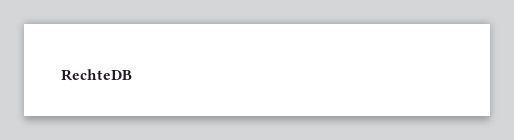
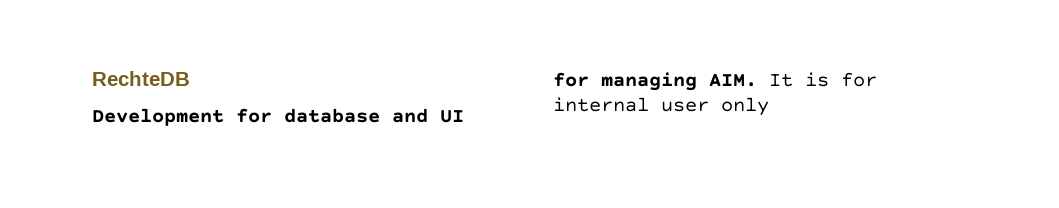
(132, 75) none -> [92,108,464,126] [553,72,877,91] [553,97,769,116] // Development for database and UI for managing AIM. It is for internal user only

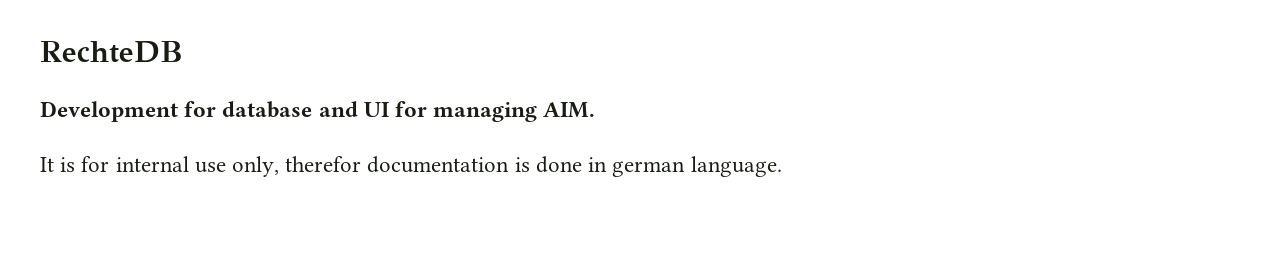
(757, 80) none -> (596, 110) //
[661,97,769,116] user only -> [194,156,782,177] use only, therefor documentation is done in german language.

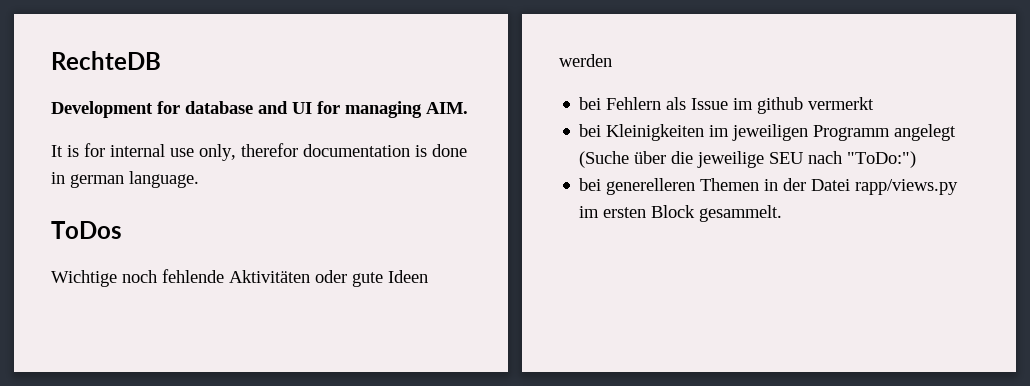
(782, 166) none -> [51,221,122,239] [51,269,428,287] [559,54,612,67] [579,97,875,114] [579,124,957,141] [579,151,917,168] [579,178,959,195] [579,205,783,222] // ToDos // Wichtige noch fehlende Aktivitäten oder gute Ideen werden // bei Fehlern als Issue im github vermerkt // bei Kleinigkeiten im jeweiligen Programm angelegt (Suche über die jeweilige SEU nach "ToDo:") // bei generelleren Themen in der Datei rapp/views.py im ersten Block gesammelt.

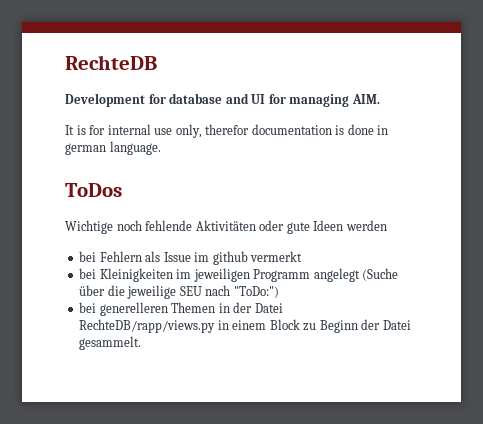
[855,179,959,195] [579,205,696,218] rapp/views.py im ersten Block -> [79,319,411,333] RechteDB/rapp/views.py in einem Block zu Beginn der Datei

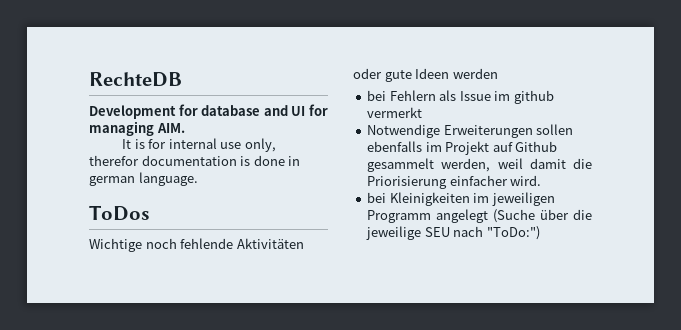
(303, 256) none -> [367,124,574,138] [367,141,558,155] [367,158,592,172] [367,175,542,189] // Notwendige Erweiterungen sollen ebenfalls im Projekt auf Github gesammelt werden, weil damit die Priorisierung einfacher wird.
[79,302,283,316] [79,319,411,333] [79,336,142,350] // bei generelleren Themen in der Datei RechteDB/rapp/views.py in einem Block zu Beginn der Datei gesammelt. -> (540, 233) none

